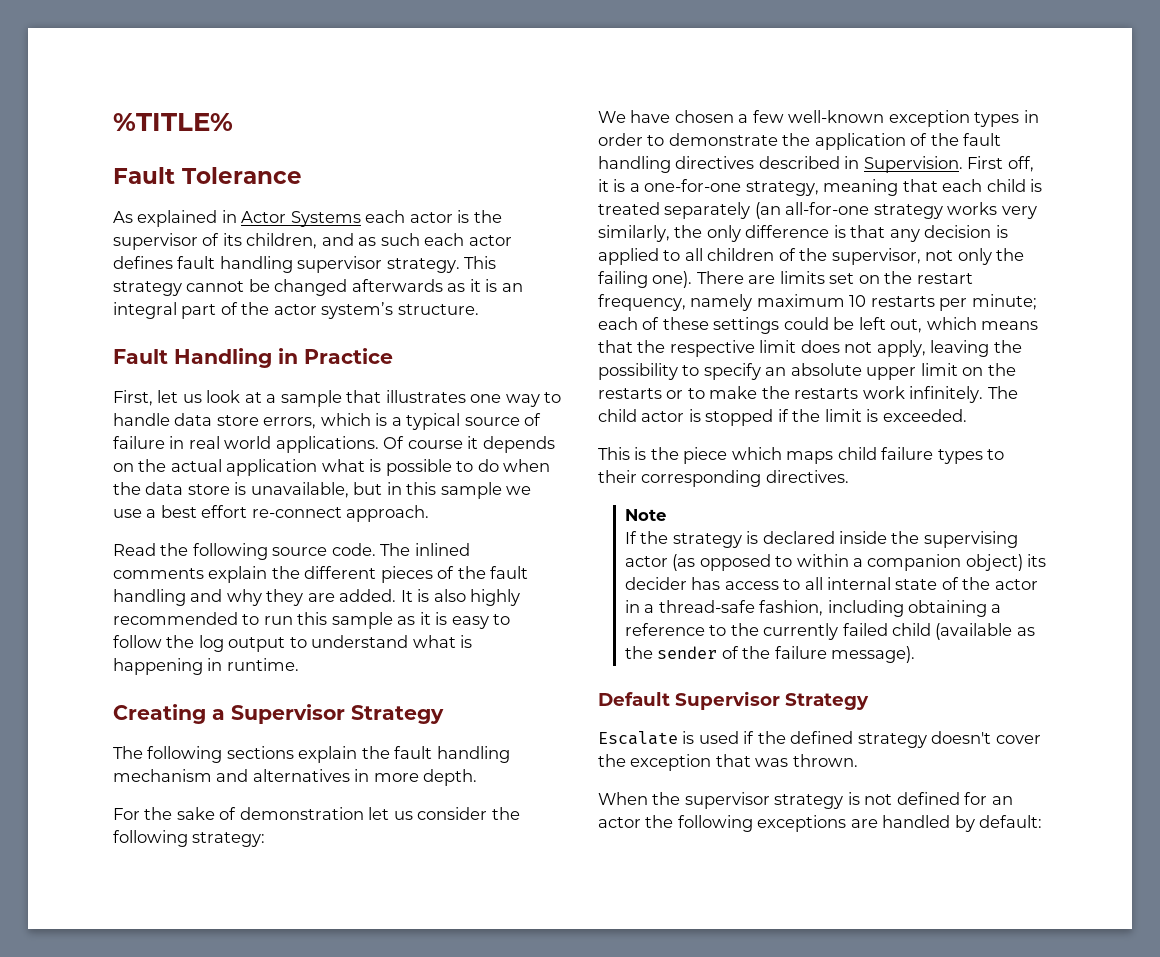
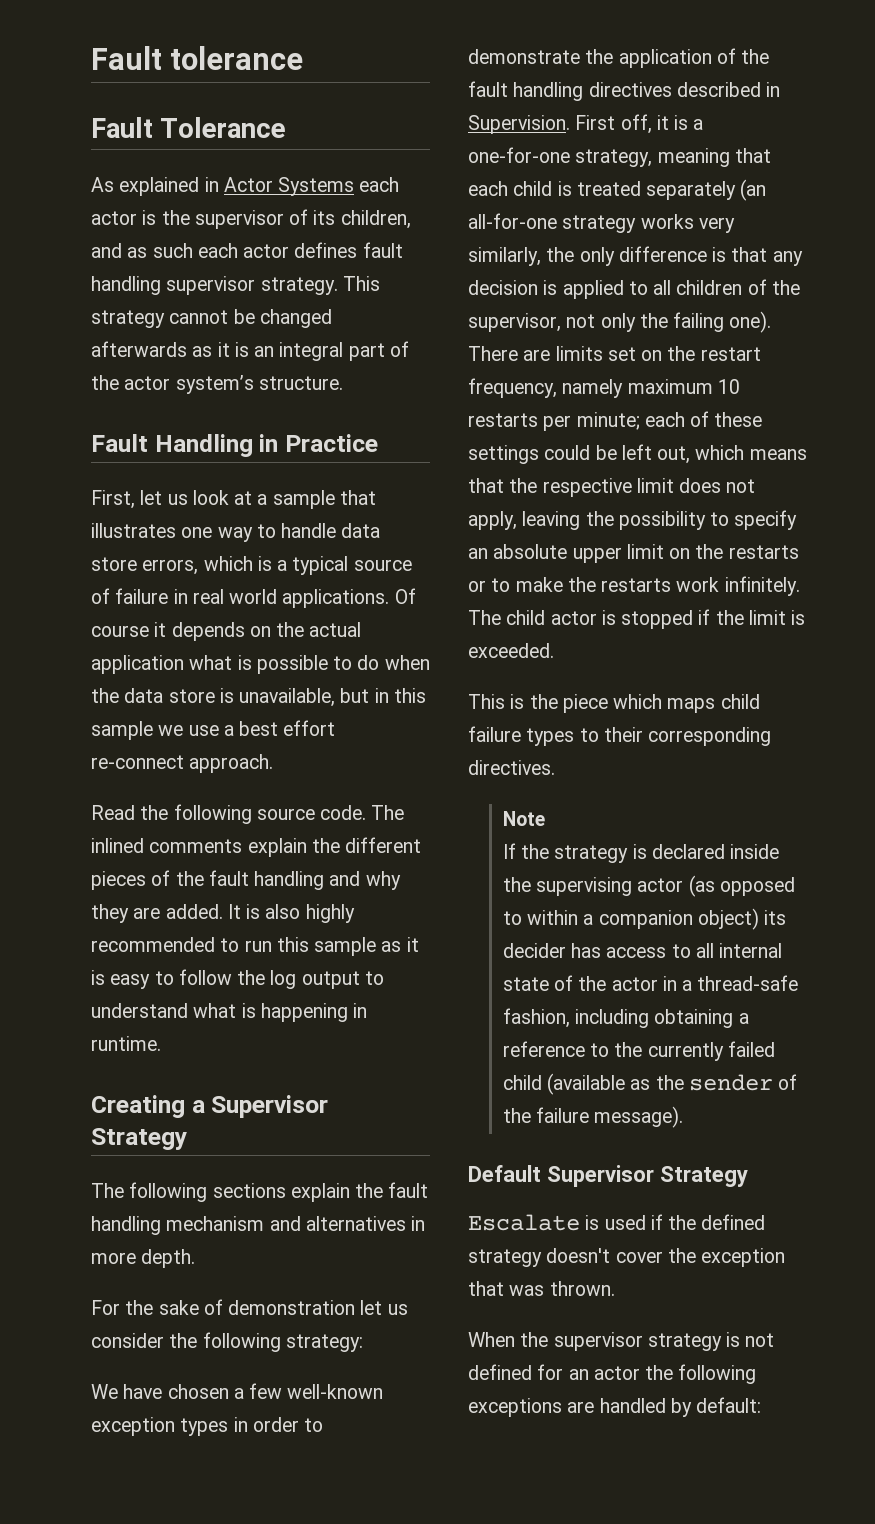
[113,113,233,131] %TITLE% -> [91,46,304,70] Fault tolerance

